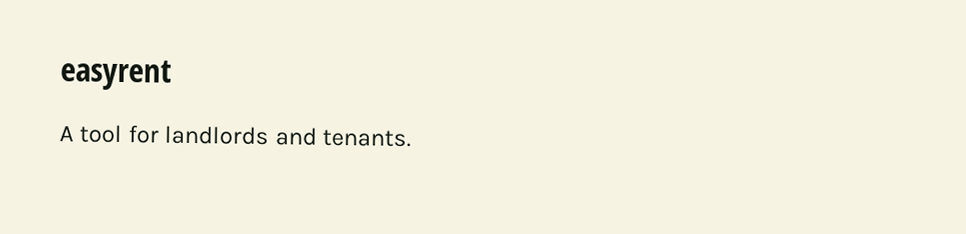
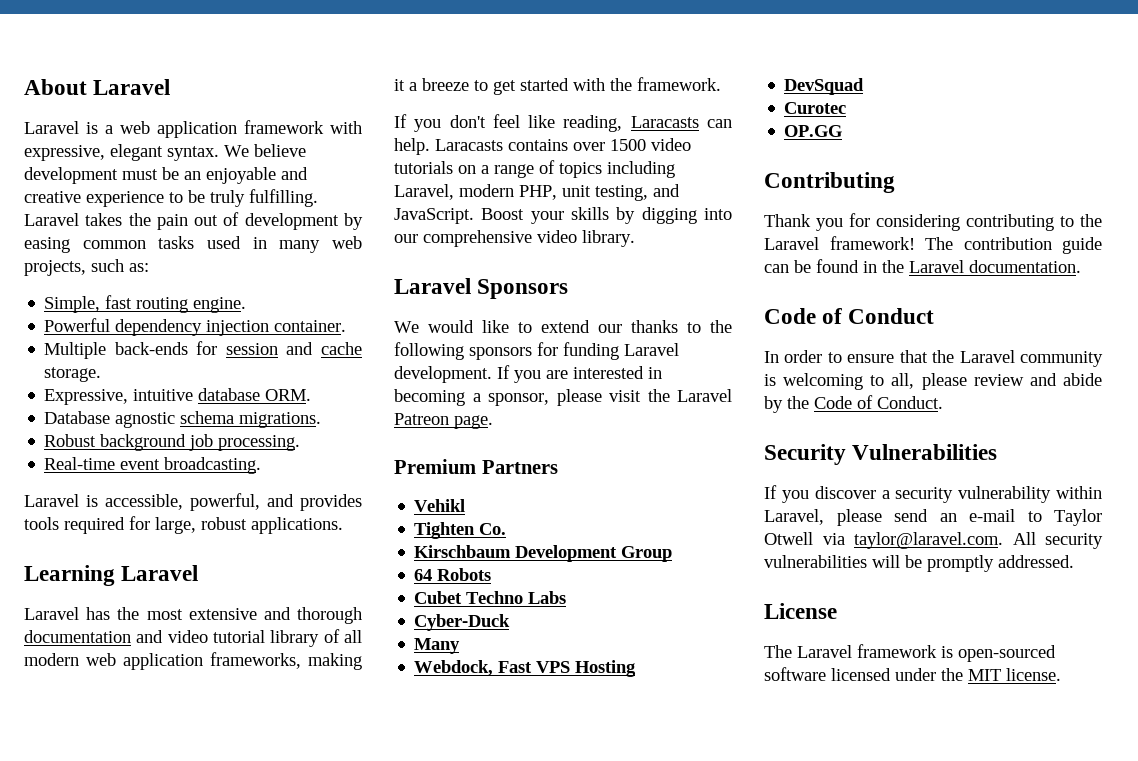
[60,59,172,91] [59,124,412,148] easyrent // A tool for landlords and tenants. -> [24,79,171,95] [24,120,362,138] [24,144,306,161] [24,167,308,184] [24,189,318,207] [24,212,363,230] [24,236,362,253] [24,259,149,276] [44,295,247,313] [44,318,347,336] [44,341,362,359] [44,367,102,382] [44,388,312,405] [44,411,322,428] [44,434,301,451] [44,457,262,474] [24,493,362,511] [24,516,343,534] [24,565,199,586] [24,607,362,624] [24,629,362,647] [24,652,362,670] [394,77,721,95] [394,114,732,132] [394,138,691,155] [394,160,675,178] [394,184,680,201] [394,207,732,224] [394,230,635,247] [394,278,569,299] [394,320,732,333] [394,342,679,360] [394,365,662,383] [394,389,732,406] [394,413,493,429] [394,459,558,474] [414,499,466,512] [414,522,507,539] [414,545,673,562] [414,568,492,581] [414,591,567,604] [414,614,511,631] [414,638,461,654] [414,660,637,677] [784,78,865,95] [784,102,847,114] [784,125,843,137] [764,172,895,193] [764,213,1102,231] [764,236,1102,254] [764,259,1081,273] [764,308,935,324] [764,350,1103,367] [764,373,1102,390] [764,395,943,413] [764,444,998,465] [764,485,1102,503] [764,509,1102,526] [764,532,1103,549] [764,555,1074,572] [764,603,837,619] [764,644,1056,662] [764,667,1061,681] About Laravel // Laravel is a web application framework with expressive, elegant syntax. We believe development must be an enjoyable and creative experience to be truly fulfilling. Laravel takes the pain out of development by easing common tasks used in many web projects, such as: // Simple, fast routing engine. // Powerful dependency injection container. // Multiple back-ends for session and cache storage. // Expressive, intuitive database ORM. // Database agnostic schema migrations. // Robust background job processing. // Real-time event broadcasting. // Laravel is accessible, powerful, and provides tools required for large, robust applications. // Learning Laravel // Laravel has the most extensive and thorough documentation and video tutorial library of all modern web application frameworks, making it a breeze to get started with the framework. // If you don't feel like reading, Laracasts can help. Laracasts contains over 1500 video tutorials on a range of topics including Laravel, modern PHP, unit testing, and JavaScript. Boost your skills by digging into our comprehensive video library. // Laravel Sponsors // We would like to extend our thanks to the following sponsors for funding Laravel development. If you are interested in becoming a sponsor, please visit the Laravel Patreon page. // Premium Partners // Vehikl // Tighten Co. // Kirschbaum Development Group // 64 Robots // Cubet Techno Labs // Cyber-Duck // Many // Webdock, Fast VPS Hosting // DevSquad // Curotec // OP.GG // Contributing // Thank you for considering contributing to the Laravel framework! The contribution guide can be found in the Laravel documentation. // Code of Conduct // In order to ensure that the Laravel community is welcoming to all, please review and abide by the Code of Conduct. // Security Vulnerabilities // If you discover a security vulnerability within Laravel, please send an e-mail to Taylor Otwell via taylor@laravel.com. All security vulnerabilities will be promptly addressed. // License // The Laravel framework is open-sourced software licensed under the MIT license.

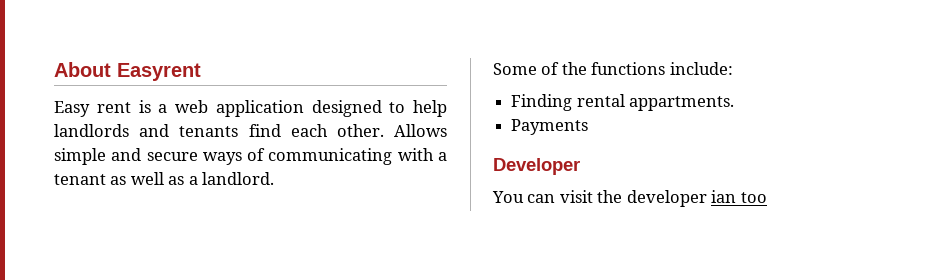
[93,79,171,95] [24,121,79,134] Laravel // Laravel -> [117,63,201,81] [54,101,131,117] Easyrent // Easy rent
[244,120,362,134] [24,144,306,161] [24,167,308,184] [24,189,318,207] [24,212,363,230] [24,236,362,253] [24,259,149,276] [44,295,247,313] [44,318,347,336] [44,341,362,359] [44,367,102,382] [44,388,312,405] [44,411,322,428] [44,434,301,451] [44,457,262,474] [24,493,362,511] [24,516,343,534] [24,565,199,586] [24,607,362,624] [24,629,362,647] [24,652,362,670] [394,77,721,95] [394,114,732,132] [394,138,691,155] [394,160,675,178] [394,184,680,201] [394,207,732,224] [394,230,635,247] [394,278,569,299] [394,320,732,333] [394,342,679,360] [394,365,662,383] [394,389,732,406] [394,413,493,429] [394,459,558,474] [414,499,466,512] [414,522,507,539] [414,545,673,562] [414,568,492,581] [414,591,567,604] [414,614,511,631] [414,638,461,654] [414,660,637,677] [784,78,865,95] [784,102,847,114] [784,125,843,137] [764,172,895,193] [764,213,1102,231] [764,236,1102,254] [764,259,1081,273] [764,308,935,324] [764,350,1103,367] [764,373,1102,390] [764,395,943,413] [764,444,998,465] [764,485,1102,503] [764,509,1102,526] [764,532,1103,549] [764,555,1074,572] [764,603,837,619] [764,644,1056,662] [764,667,1061,681] framework with expressive, elegant syntax. We believe development must be an enjoyable and creative experience to be truly fulfilling. Laravel takes the pain out of development by easing common tasks used in many web projects, such as: // Simple, fast routing engine. // Powerful dependency injection container. // Multiple back-ends for session and cache storage. // Expressive, intuitive database ORM. // Database agnostic schema migrations. // Robust background job processing. // Real-time event broadcasting. // Laravel is accessible, powerful, and provides tools required for large, robust applications. // Learning Laravel // Laravel has the most extensive and thorough documentation and video tutorial library of all modern web application frameworks, making it a breeze to get started with the framework. // If you don't feel like reading, Laracasts can help. Laracasts contains over 1500 video tutorials on a range of topics including Laravel, modern PHP, unit testing, and JavaScript. Boost your skills by digging into our comprehensive video library. // Laravel Sponsors // We would like to extend our thanks to the following sponsors for funding Laravel development. If you are interested in becoming a sponsor, please visit the Laravel Patreon page. // Premium Partners // Vehikl // Tighten Co. // Kirschbaum Development Group // 64 Robots // Cubet Techno Labs // Cyber-Duck // Many // Webdock, Fast VPS Hosting // DevSquad // Curotec // OP.GG // Contributing // Thank you for considering contributing to the Laravel framework! The contribution guide can be found in the Laravel documentation. // Code of Conduct // In order to ensure that the Laravel community is welcoming to all, please review and abide by the Code of Conduct. // Security Vulnerabilities // If you discover a security vulnerability within Laravel, please send an e-mail to Taylor Otwell via taylor@laravel.com. All security vulnerabilities will be promptly addressed. // License // The Laravel framework is open-sourced software licensed under the MIT license. -> [311,100,447,117] [54,124,447,137] [54,148,447,165] [54,172,275,185] [493,62,733,75] [511,94,735,111] [511,119,589,135] [493,158,580,175] [492,190,767,207] designed to help landlords and tenants find each other. Allows simple and secure ways of communicating with a tenant as well as a landlord. // Some of the functions include: // Finding rental appartments. // Payments // Developer // You can visit the developer ian too

